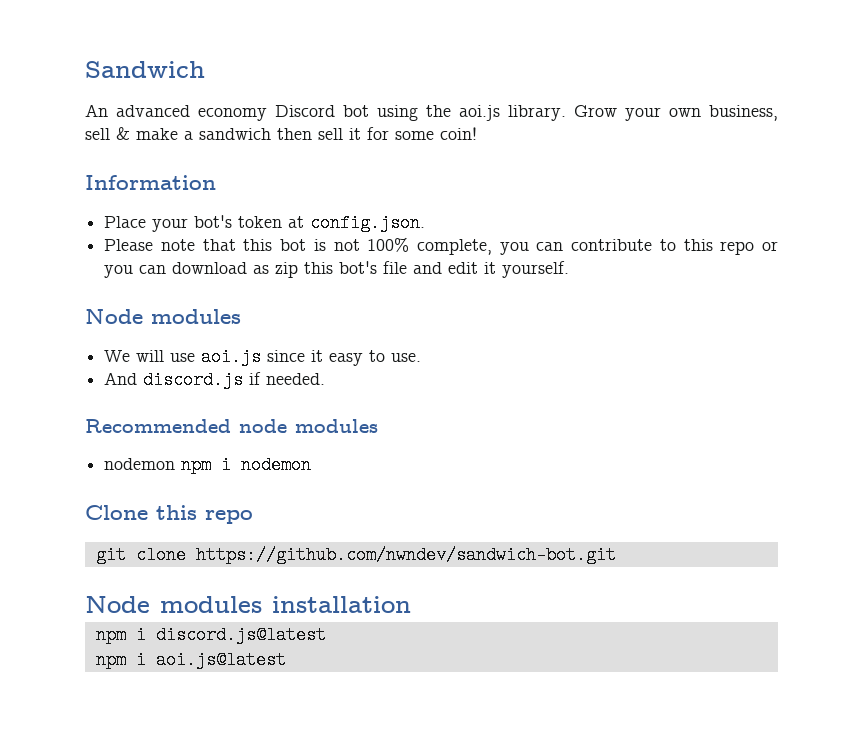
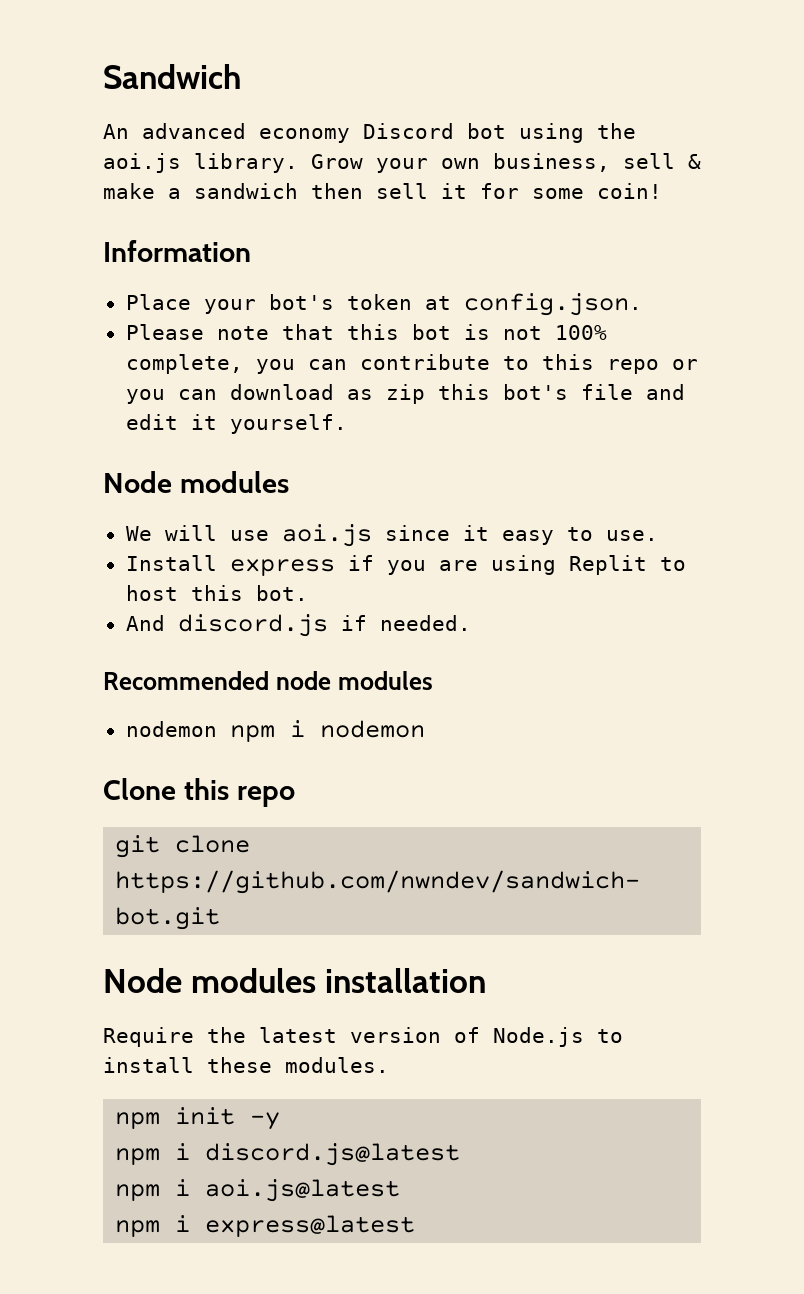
(422, 357) none -> [125,555,686,576] [125,585,308,601] // Install express if you are using Replit to host this bot.
(411, 604) none -> [103,1027,623,1047] [103,1057,389,1073] [115,1107,281,1130] // Require the latest version of Node.js to install these modules. // npm init -y
(286, 660) none -> [115,1215,416,1237] // npm i express@latest

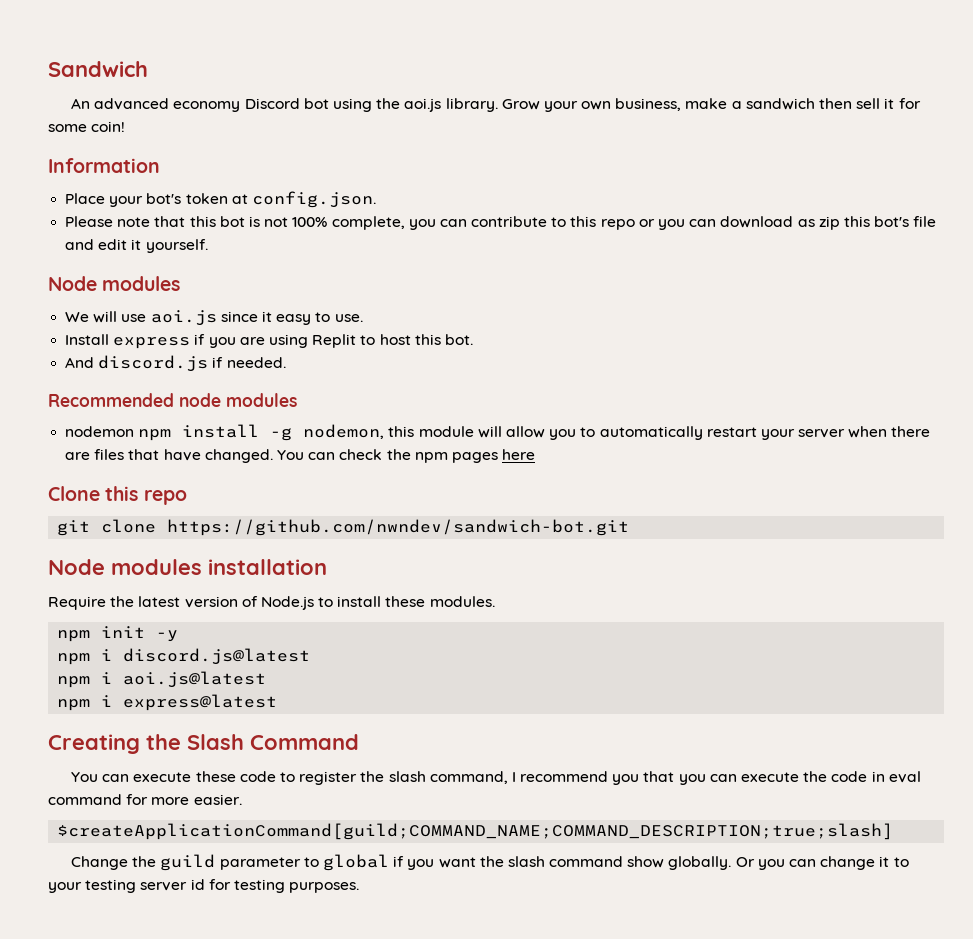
[623,153,701,169] sell & -> (682, 104) none
[289,720,425,738] i nodemon -> [182,424,931,441] [65,449,536,463] install -g nodemon, this module will allow you to automatically restart your server when there are files that have changed. You can check the npm pages here
(416, 1226) none -> [48,734,359,754] [71,771,921,785] [48,794,242,805] [57,823,894,840] [71,854,909,871] [48,879,360,893] // Creating the Slash Command // You can execute these code to register the slash command, I recommend you that you can execute the code in eval command for more easier. // $createApplicationCommand[guild;COMMAND_NAME;COMMAND_DESCRIPTION;true;slash] // Change the guild parameter to global if you want the slash command show globally. Or you can change it to your testing server id for testing purposes.

